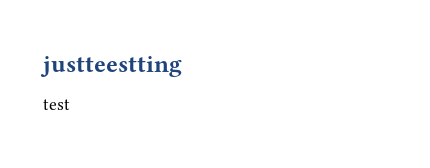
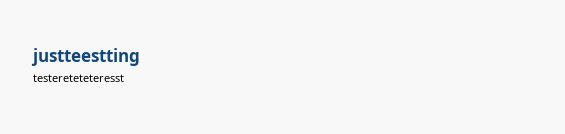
[43,99,70,110] test -> [33,74,124,82] testereteteteresst

